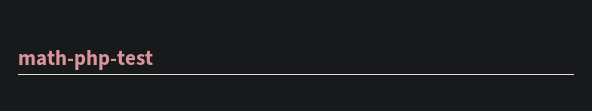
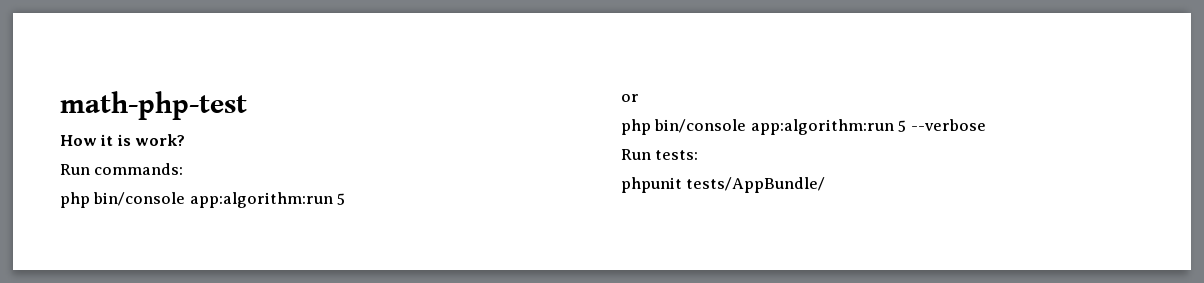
(153, 60) none -> [60,134,186,146] [60,163,184,175] [60,192,346,208] [621,94,639,102] [621,119,986,135] [621,149,699,160] [621,177,826,193] // How it is work? // Run commands: // php bin/console app:algorithm:run 5 // or // php bin/console app:algorithm:run 5 --verbose // Run tests: // phpunit tests/AppBundle/

